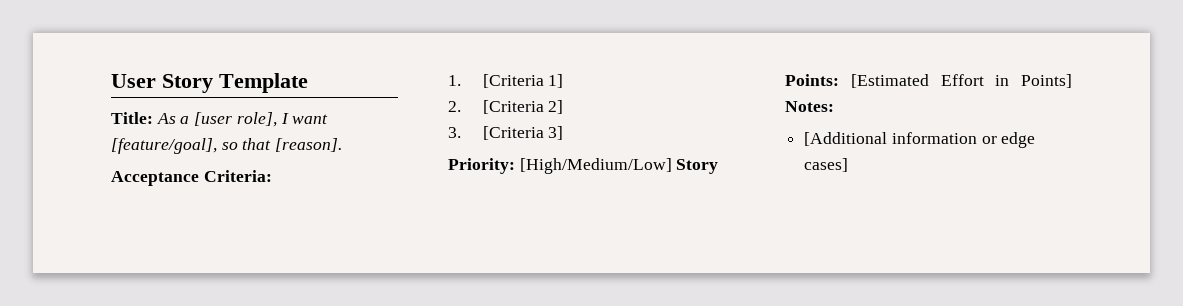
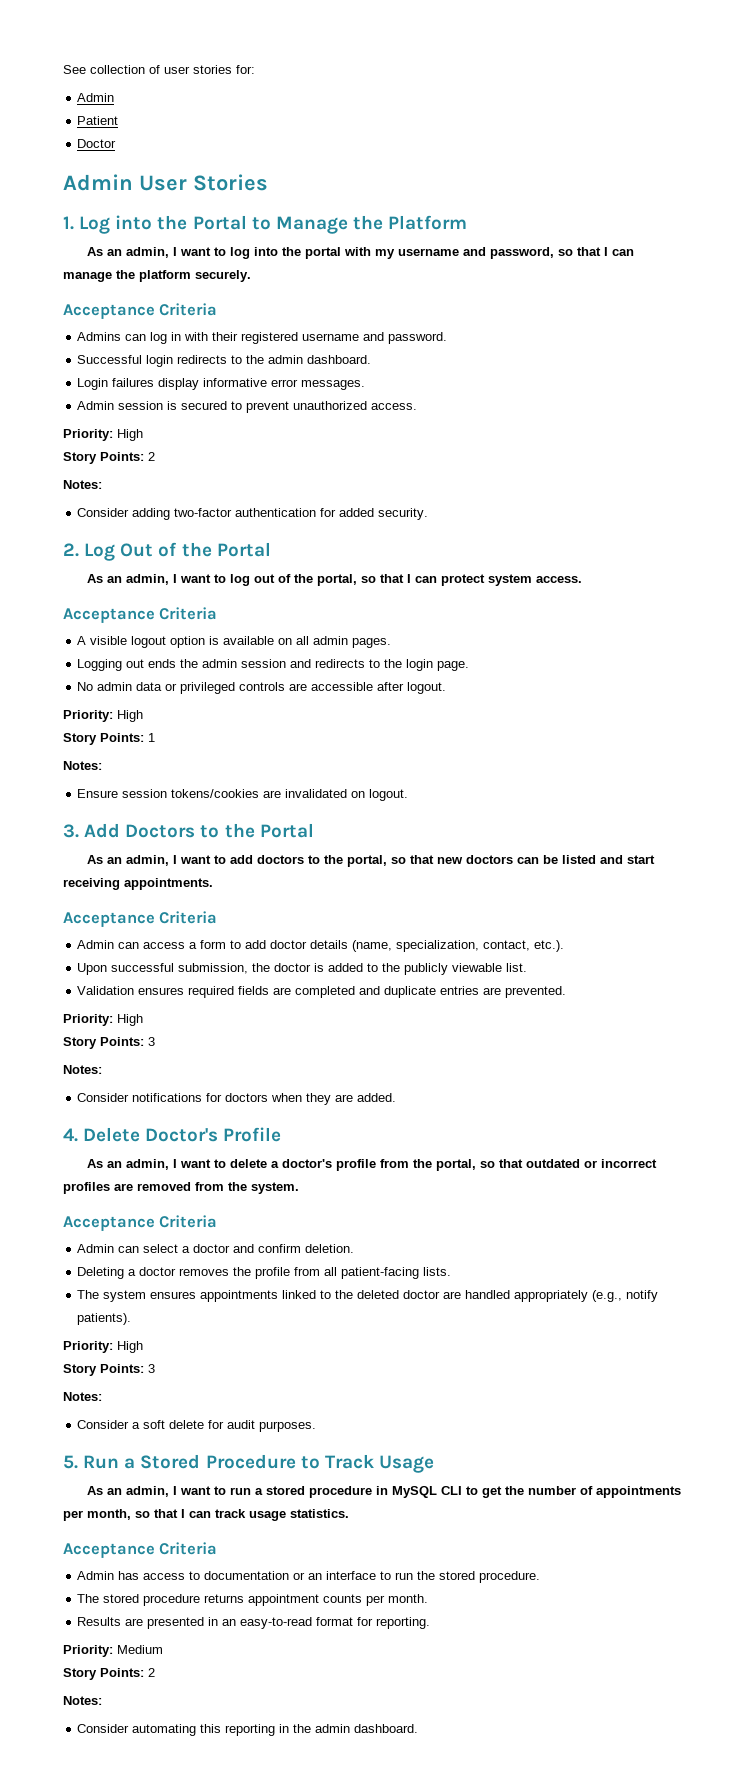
[111,73,308,93] [111,112,329,127] [111,138,343,154] [111,170,272,186] [448,74,564,88] [448,100,564,114] [448,126,564,140] [448,158,719,174] [785,74,1072,88] [785,101,834,112] [804,132,1036,148] [804,158,849,172] User Story Template // Title: As a [user role], I want [feature/goal], so that [reason]. // Acceptance Criteria: // 1. [Criteria 1] // 2. [Criteria 2] // 3. [Criteria 3] // Priority: [High/Medium/Low] Story Points: [Estimated Effort in Points] Notes: // [Additional information or edge cases] -> [63,65,255,74] [77,93,115,102] [77,116,119,125] [77,139,117,148] [63,174,268,191] [63,215,468,234] [86,247,634,259] [63,270,251,282] [63,303,218,319] [77,332,448,344] [77,355,372,367] [77,378,366,390] [77,401,418,413] [63,429,143,441] [63,452,155,464] [63,480,102,489] [77,508,429,520] [63,542,271,561] [86,574,582,586] [63,607,218,623] [77,636,392,648] [77,659,470,671] [77,682,447,694] [63,710,143,722] [63,733,155,745] [63,761,102,770] [77,789,409,801] [63,823,314,838] [86,855,655,867] [63,878,213,890] [63,911,218,927] [77,940,565,952] [77,963,528,975] [77,986,567,998] [63,1014,143,1026] [63,1037,155,1049] [63,1065,102,1074] [77,1093,397,1105] [63,1127,282,1142] [86,1159,657,1171] [63,1182,299,1194] [63,1215,218,1231] [77,1244,355,1253] [77,1267,452,1279] [77,1290,659,1302] [77,1313,132,1325] [63,1341,143,1353] [63,1364,155,1376] [63,1392,102,1401] [77,1420,317,1432] [63,1454,434,1473] [86,1486,681,1498] [63,1509,349,1521] [63,1542,218,1558] [77,1571,541,1583] [77,1594,429,1606] [77,1617,431,1629] [63,1645,163,1657] [63,1668,155,1680] [63,1696,102,1705] [77,1724,419,1736] See collection of user stories for: // Admin // Patient // Doctor // Admin User Stories // 1. Log into the Portal to Manage the Platform // As an admin, I want to log into the portal with my username and password, so that I can manage the platform securely. // Acceptance Criteria // Admins can log in with their registered username and password. // Successful login redirects to the admin dashboard. // Login failures display informative error messages. // Admin session is secured to prevent unauthorized access. // Priority: High // Story Points: 2 // Notes: // Consider adding two-factor authentication for added security. // 2. Log Out of the Portal // As an admin, I want to log out of the portal, so that I can protect system access. // Acceptance Criteria // A visible logout option is available on all admin pages. // Logging out ends the admin session and redirects to the login page. // No admin data or privileged controls are accessible after logout. // Priority: High // Story Points: 1 // Notes: // Ensure session tokens/cookies are invalidated on logout. // 3. Add Doctors to the Portal // As an admin, I want to add doctors to the portal, so that new doctors can be listed and start receiving appointments. // Acceptance Criteria // Admin can access a form to add doctor details (name, specialization, contact, etc.). // Upon successful submission, the doctor is added to the publicly viewable list. // Validation ensures required fields are completed and duplicate entries are prevented. // Priority: High // Story Points: 3 // Notes: // Consider notifications for doctors when they are added. // 4. Delete Doctor's Profile // As an admin, I want to delete a doctor's profile from the portal, so that outdated or incorrect profiles are removed from the system. // Acceptance Criteria // Admin can select a doctor and confirm deletion. // Deleting a doctor removes the profile from all patient-facing lists. // The system ensures appointments linked to the deleted doctor are handled appropriately (e.g., notify patients). // Priority: High // Story Points: 3 // Notes: // Consider a soft delete for audit purposes. // 5. Run a Stored Procedure to Track Usage // As an admin, I want to run a stored procedure in MySQL CLI to get the number of appointments per month, so that I can track usage statistics. // Acceptance Criteria // Admin has access to documentation or an interface to run the stored procedure. // The stored procedure returns appointment counts per month. // Results are presented in an easy-to-read format for reporting. // Priority: Medium // Story Points: 2 // Notes: // Consider automating this reporting in the admin dashboard.

